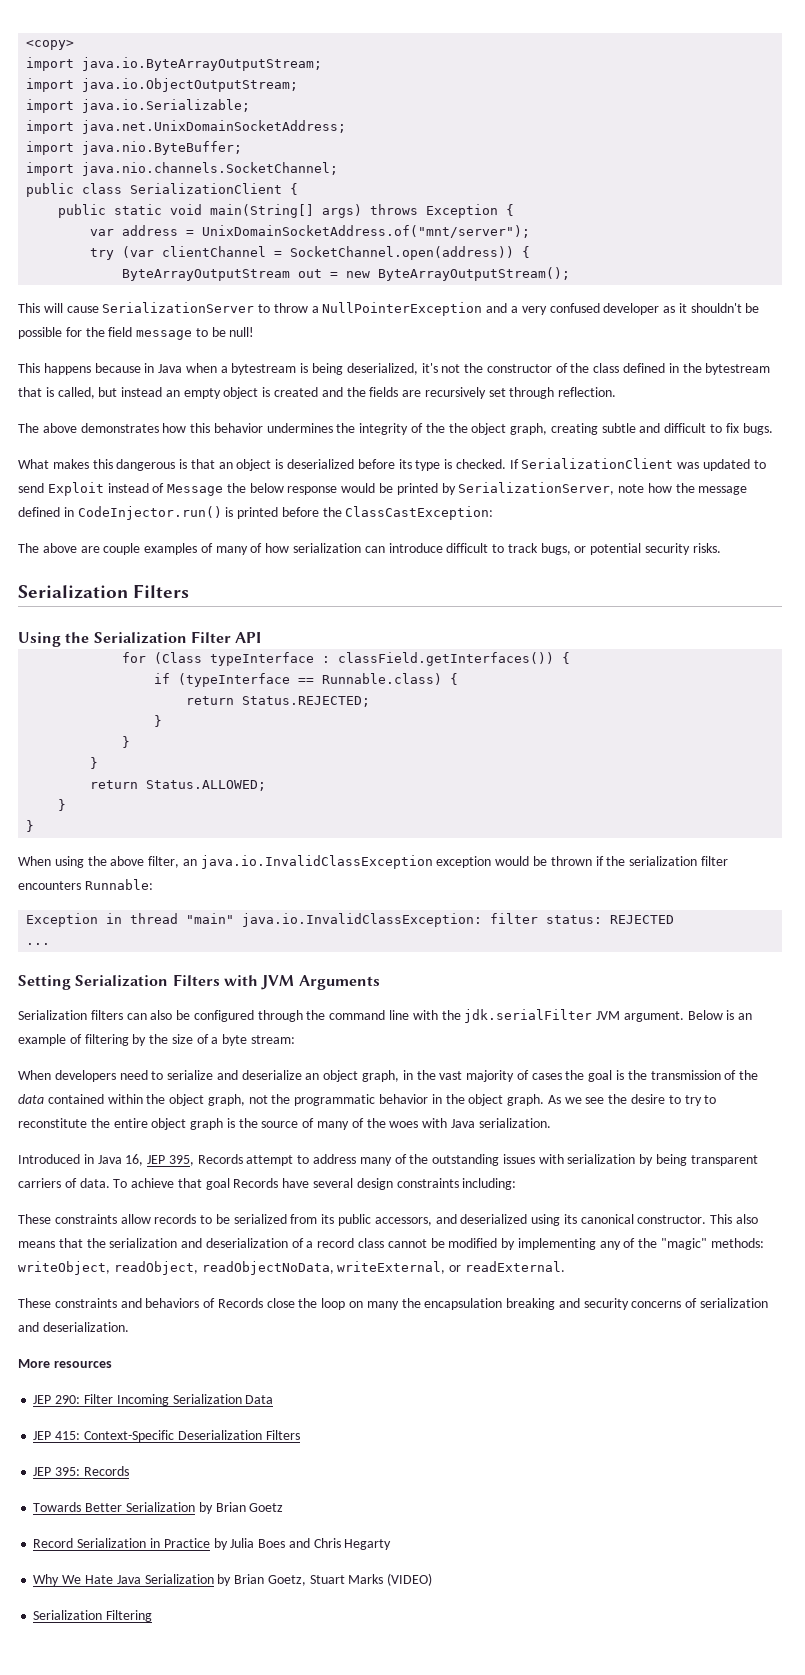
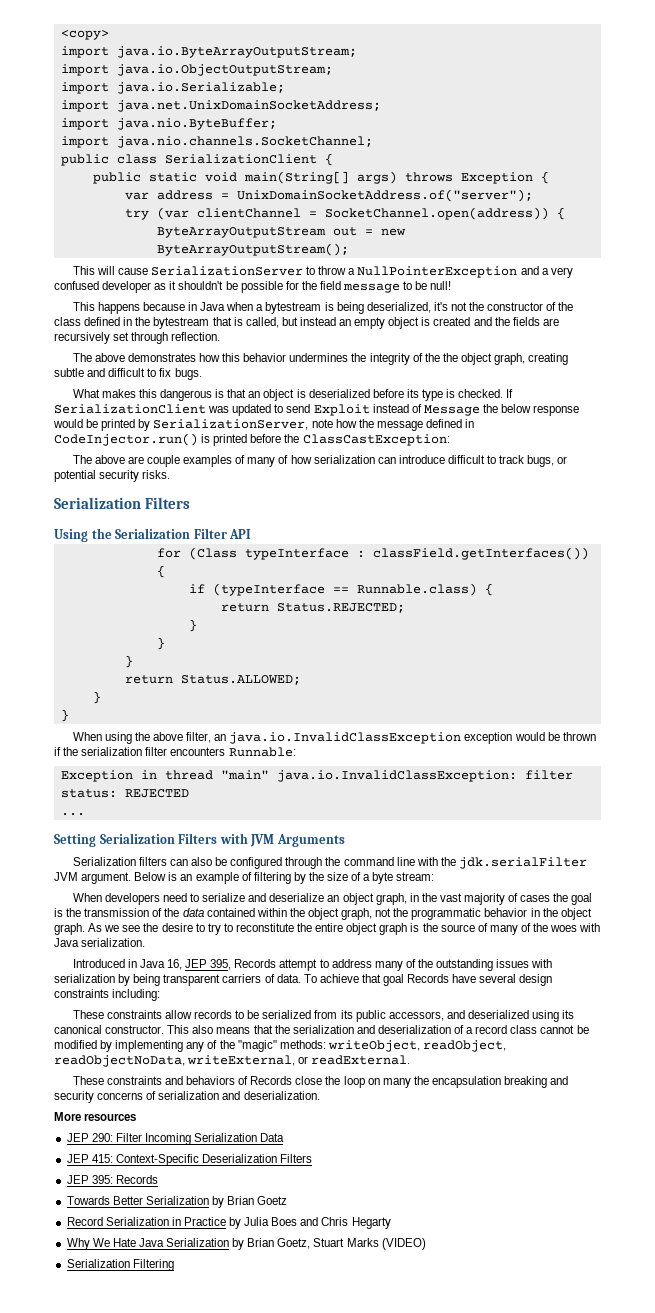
[202,225,531,238] UnixDomainSocketAddress.of("mnt/server"); -> [236,189,533,202] UnixDomainSocketAddress.of("server");

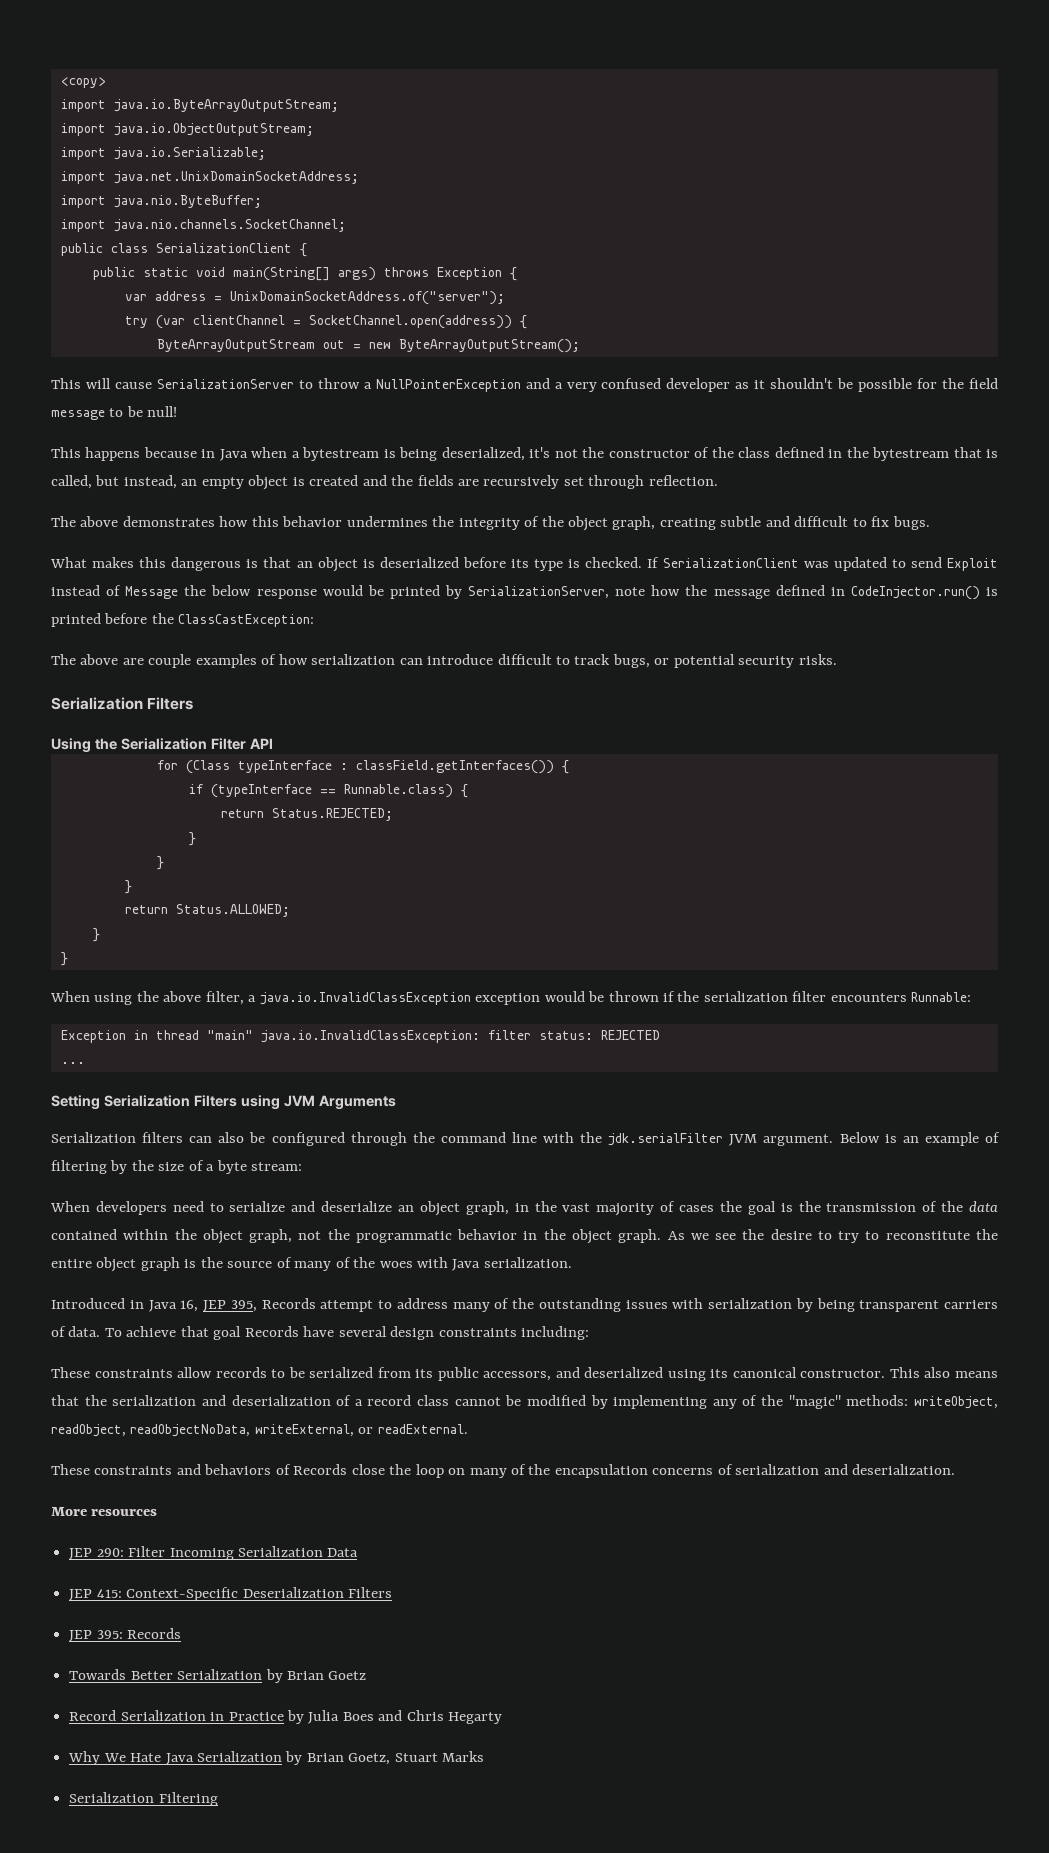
[299,317,336,326] instead -> [123,475,177,489] instead,
[442,353,458,362] the -> (564, 521) none
[247,455,289,467] many of -> (277, 659) none
[214,734,227,741] an -> [248,995,257,1002] a
[219,833,248,844] with -> [240,1095,280,1110] using
(411, 1083) none -> [511,1464,527,1475] of
[504,1076,569,1088] [54,1091,94,1103] breaking and security -> (648, 1471) none
[381,1238,426,1250] (VIDEO) -> (485, 1756) none

